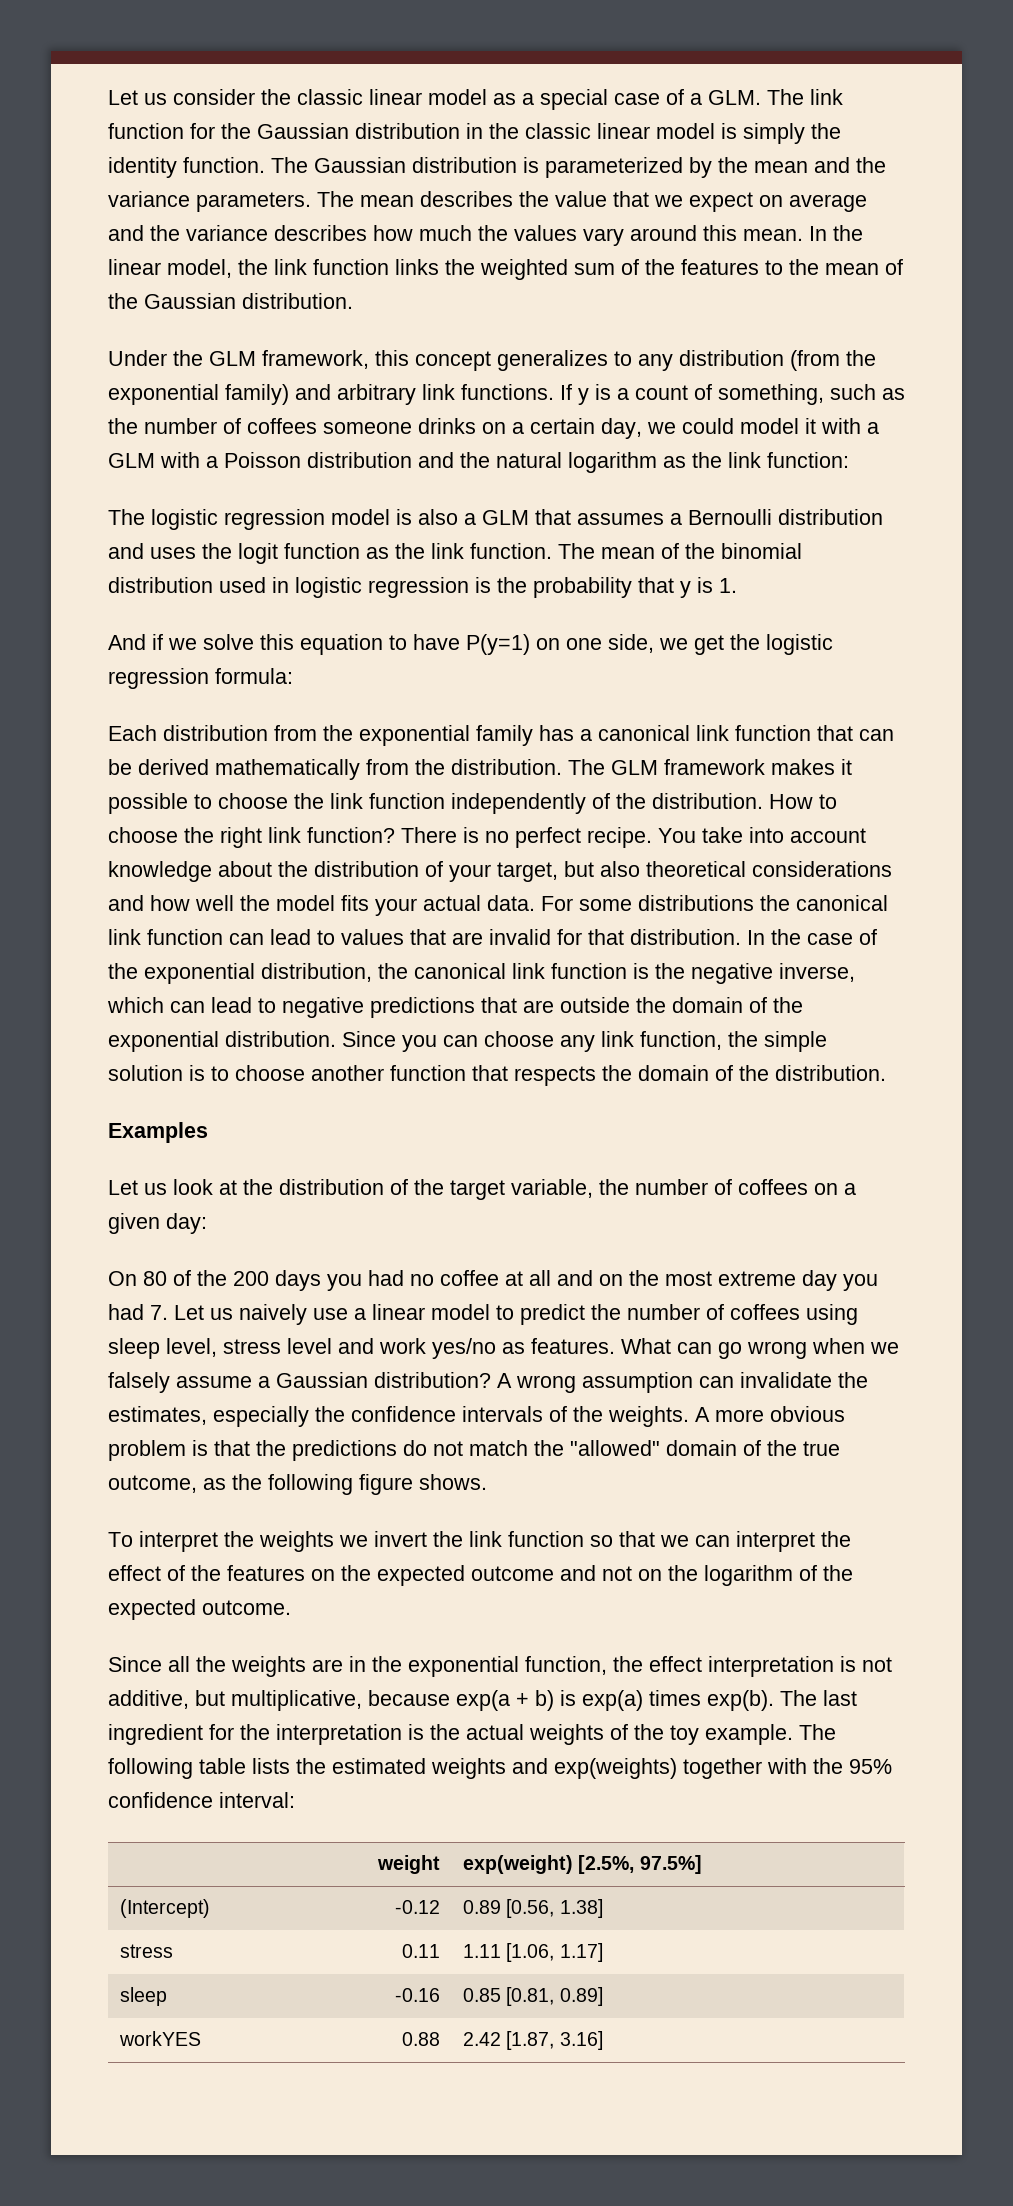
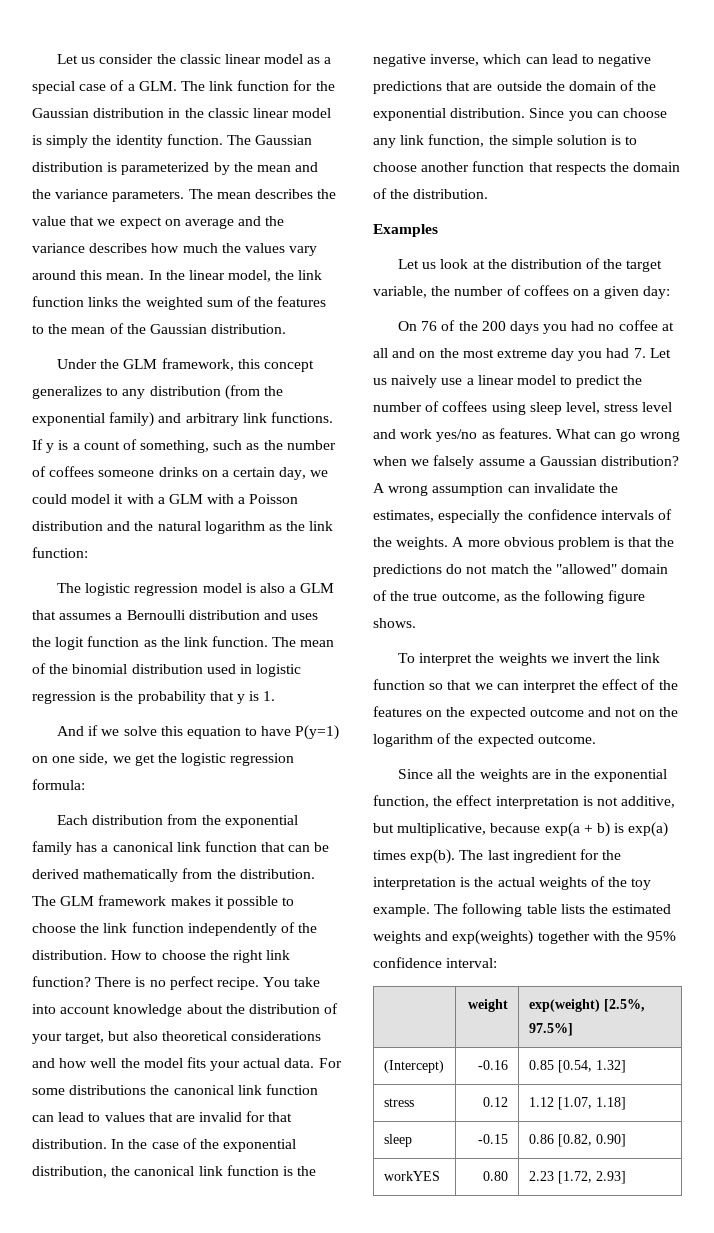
[143,1271,167,1286] 80 -> [421,321,438,331] 76
[395,1900,441,1914] [462,1899,603,1918] [119,1944,173,1958] [402,1944,441,1958] [462,1943,603,1962] [119,1987,167,2006] [395,1988,441,2002] [462,1987,603,2006] [118,2031,201,2046] [402,2032,441,2046] [462,2031,603,2050] -0.12 | 0.89 [0.56, 1.38] // stress | 0.11 | 1.11 [1.06, 1.17] // sleep | -0.16 | 0.85 [0.81, 0.89] // workYES | 0.88 | 2.42 [1.87, 3.16] -> [478,1060,509,1070] [528,1060,626,1073] [383,1098,414,1107] [483,1097,509,1107] [528,1097,626,1110] [383,1134,412,1147] [478,1134,509,1144] [528,1134,626,1147] [383,1171,440,1181] [483,1171,509,1181] [528,1171,626,1184] -0.16 | 0.85 [0.54, 1.32] // stress | 0.12 | 1.12 [1.07, 1.18] // sleep | -0.15 | 0.86 [0.82, 0.90] // workYES | 0.80 | 2.23 [1.72, 2.93]

